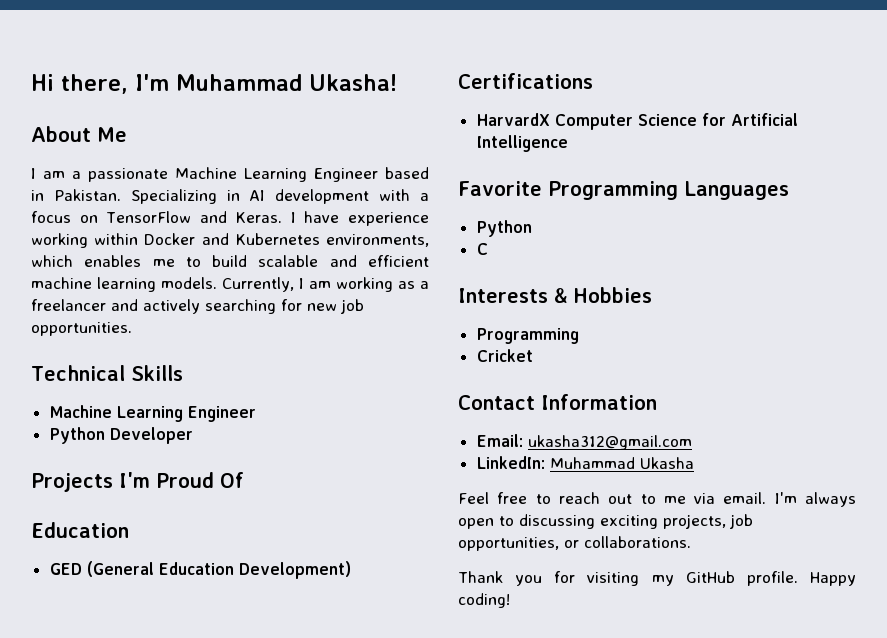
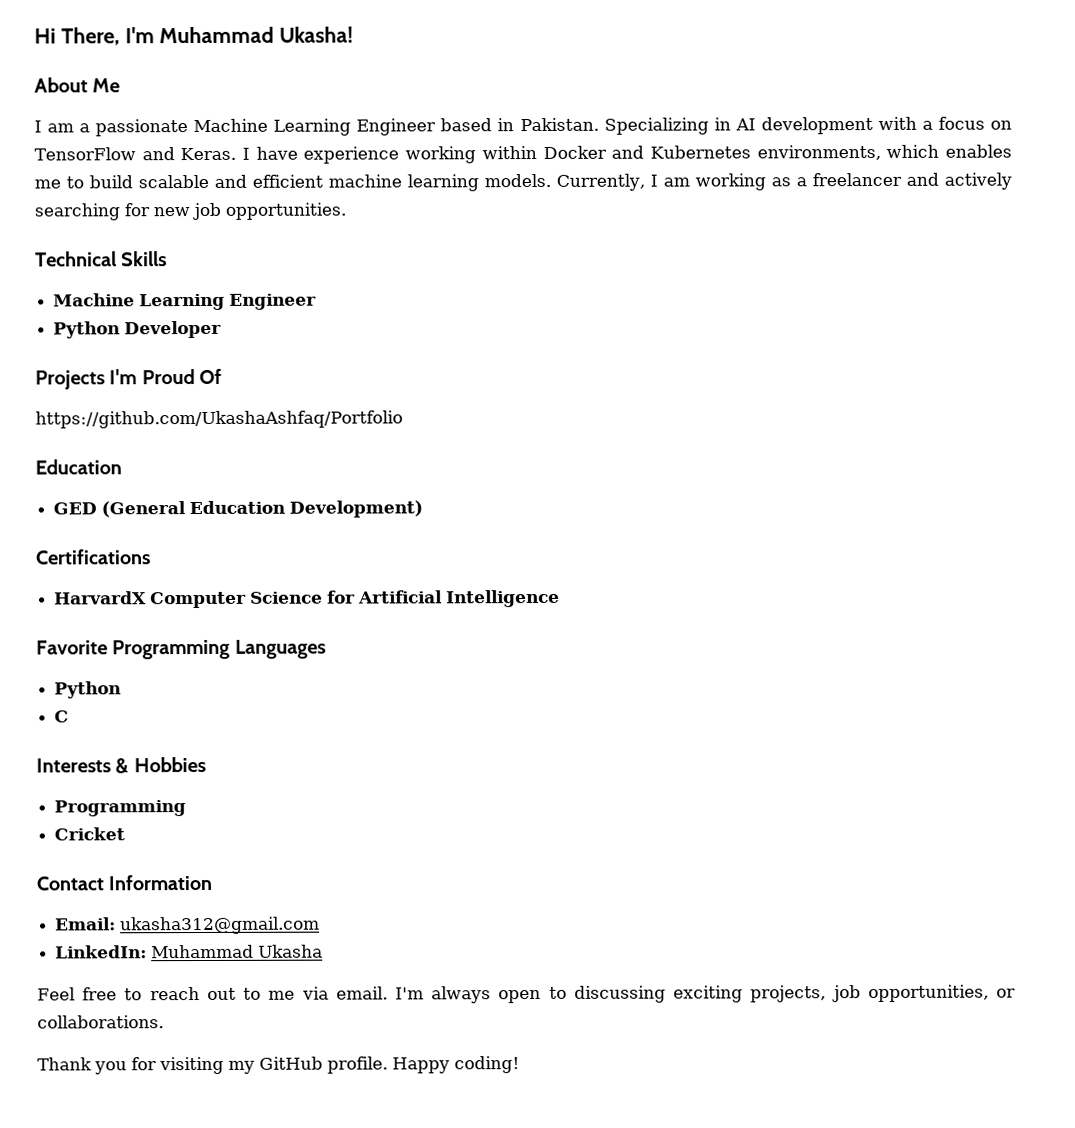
[61,74,128,94] there, -> [60,27,120,46] There,
(244, 480) none -> [35,410,403,429] // https://github.com/UkashaAshfaq/Portfolio

